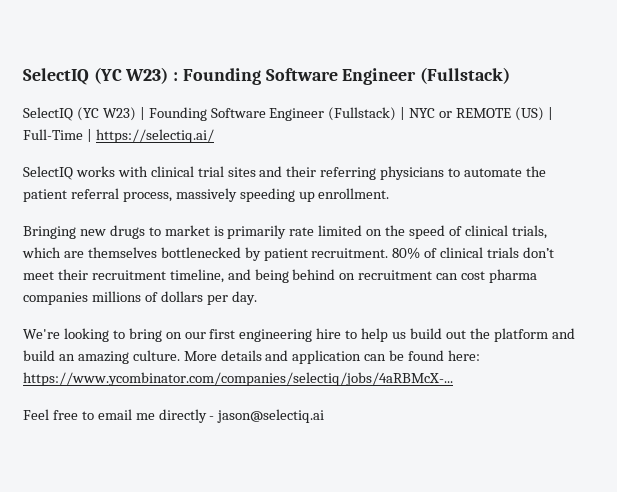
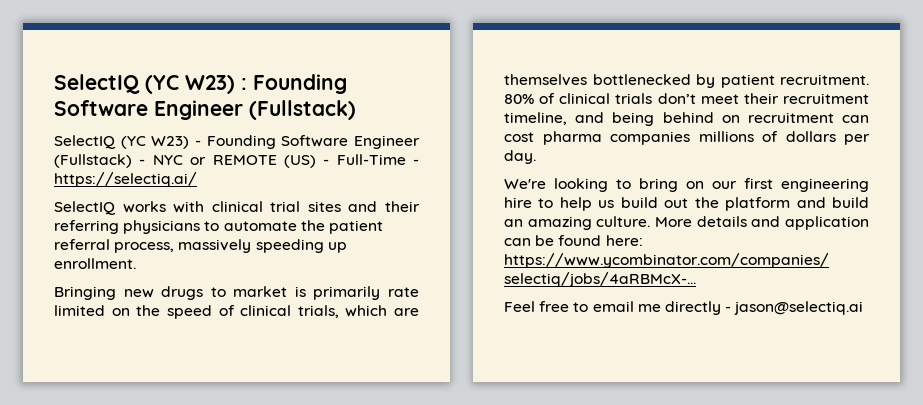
[139,107,406,121] | Founding Software Engineer (Fullstack) | -> [195,135,420,149] [54,154,146,168] - Founding Software Engineer (Fullstack) -
[547,107,553,120] [23,129,92,142] | Full-Time | -> [323,154,419,165] - Full-Time -

